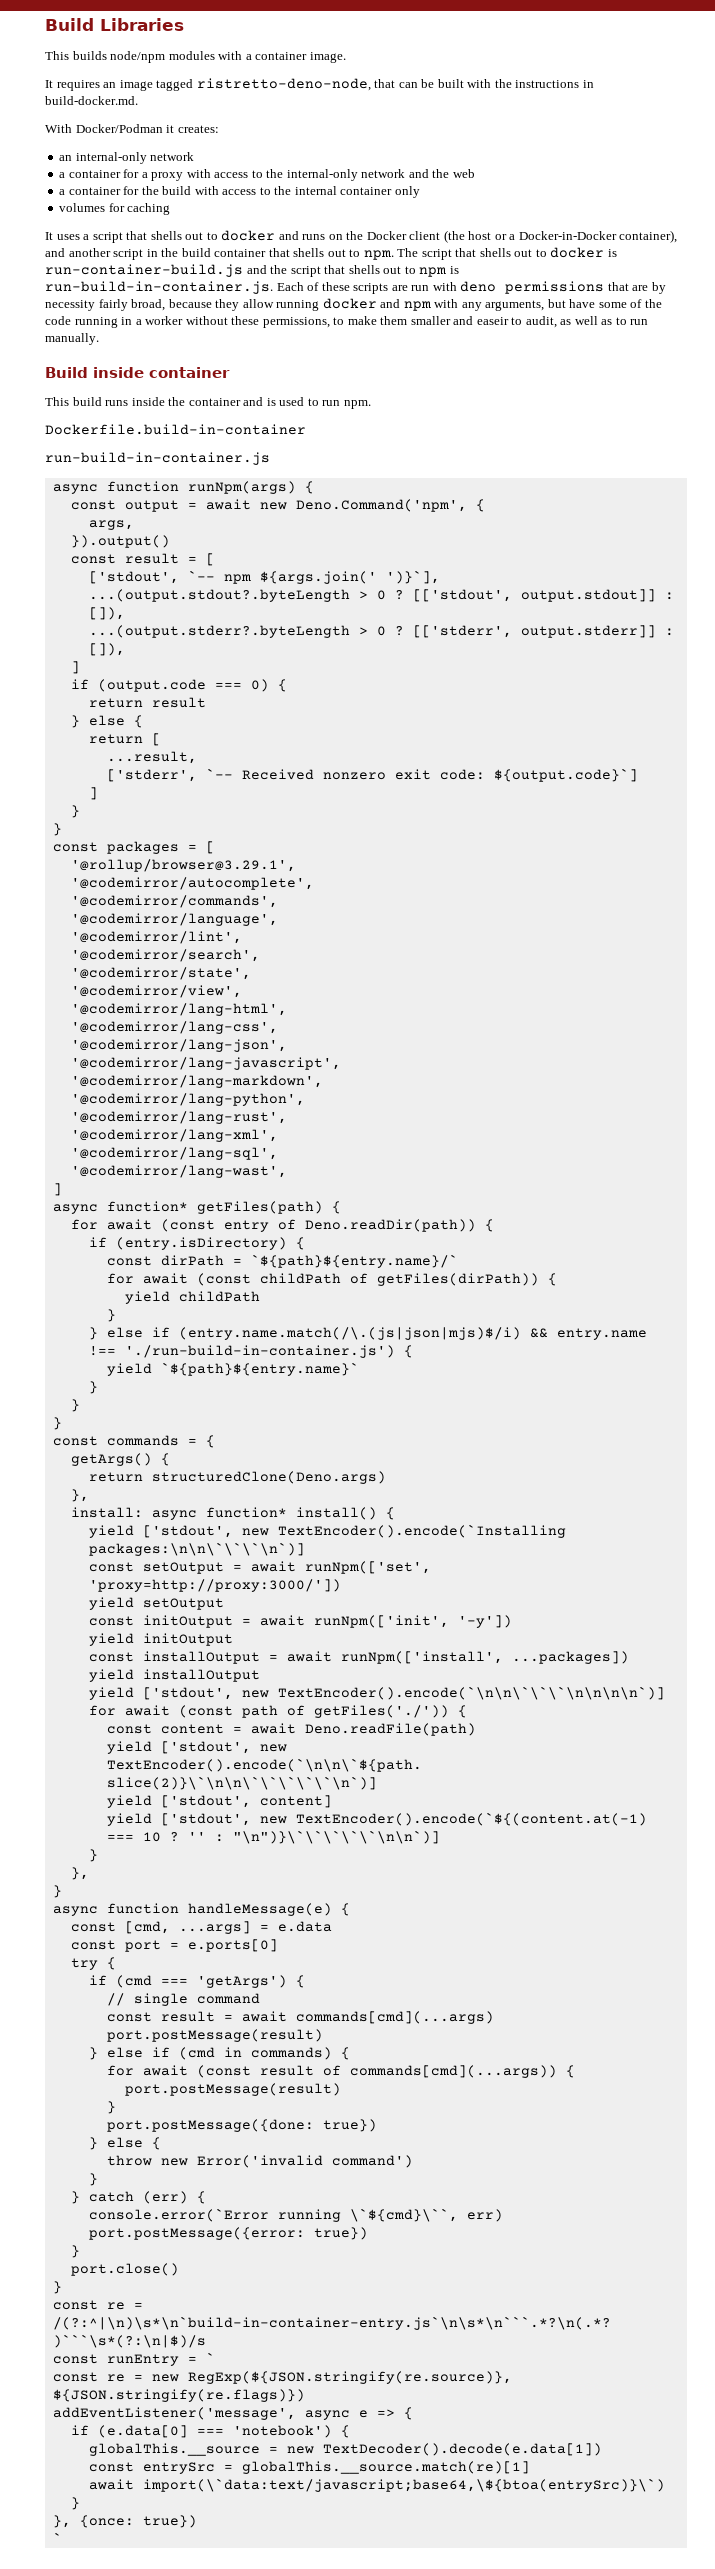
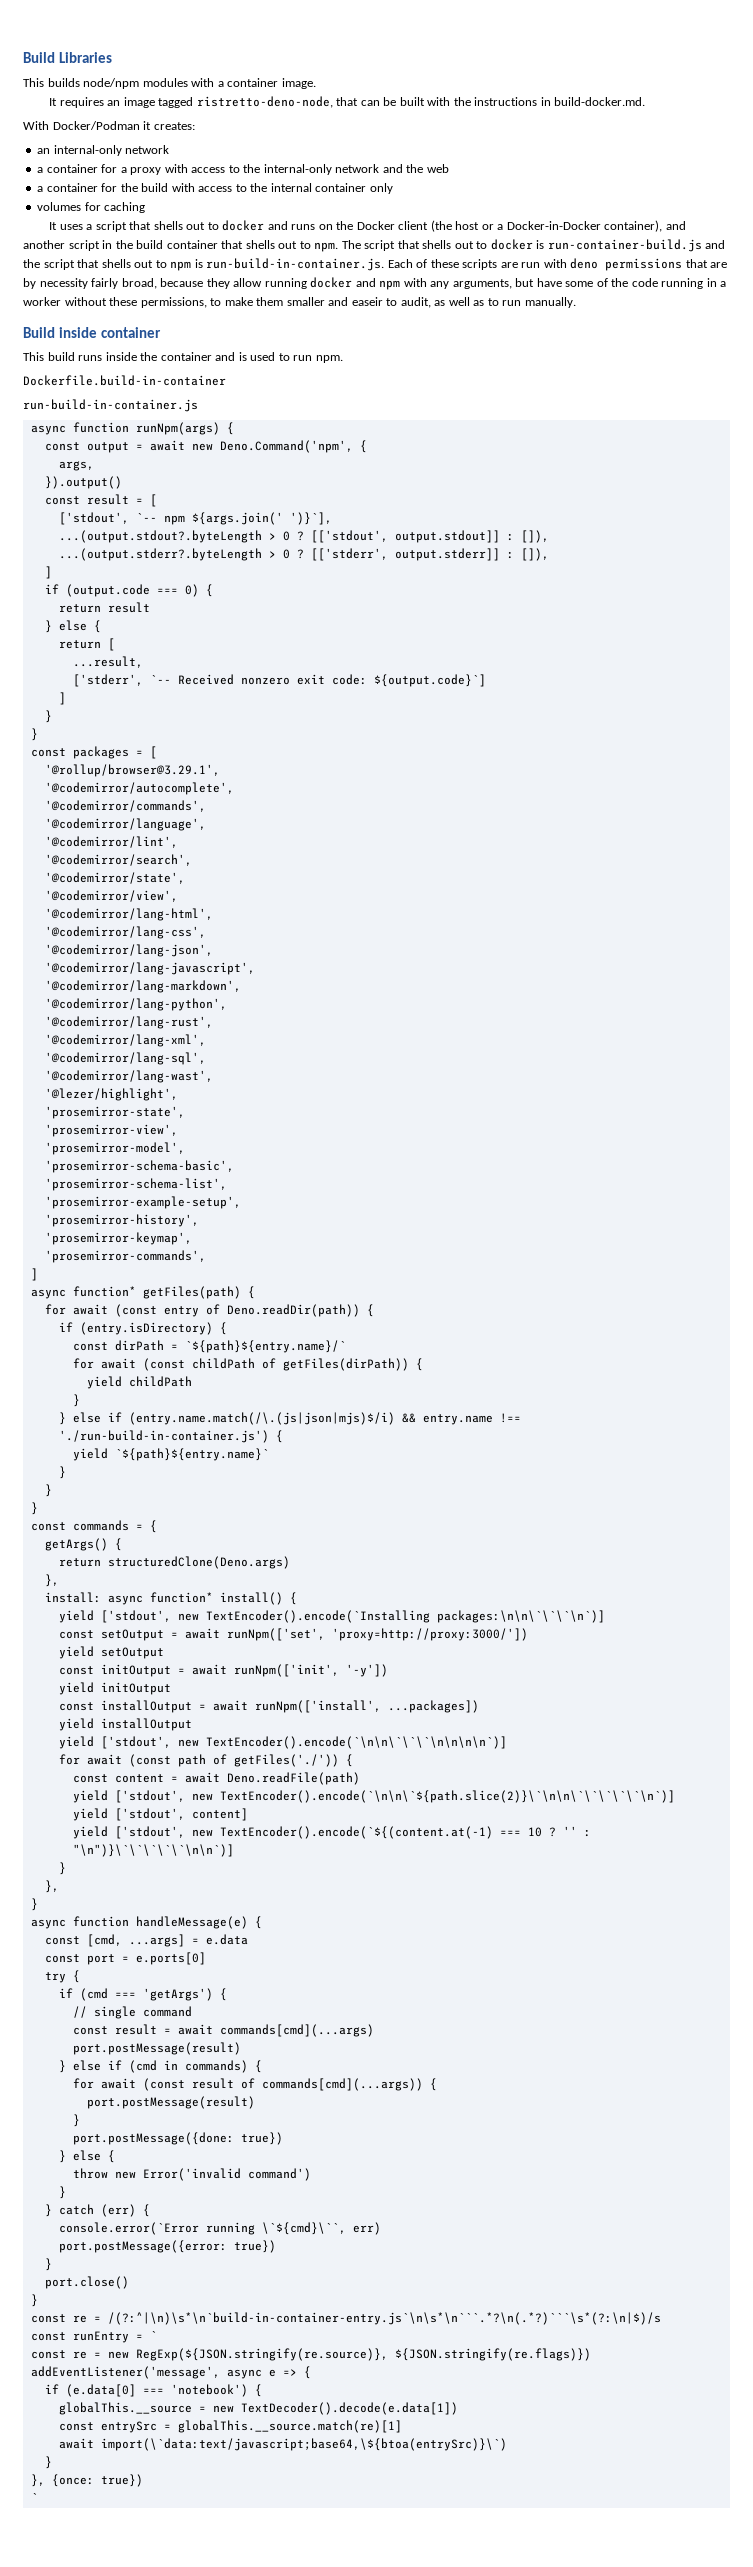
(287, 1171) none -> [44,1088,178,1101] [44,1106,185,1119] [44,1124,178,1137] [44,1142,185,1155] [44,1160,234,1173] [44,1178,227,1191] [44,1196,241,1209] [44,1214,199,1227] [44,1232,192,1245] [44,1250,206,1263] // '@lezer/highlight', // 'prosemirror-state', // 'prosemirror-view', // 'prosemirror-model', // 'prosemirror-schema-basic', // 'prosemirror-schema-list', // 'prosemirror-example-setup', // 'prosemirror-history', // 'prosemirror-keymap', // 'prosemirror-commands',

